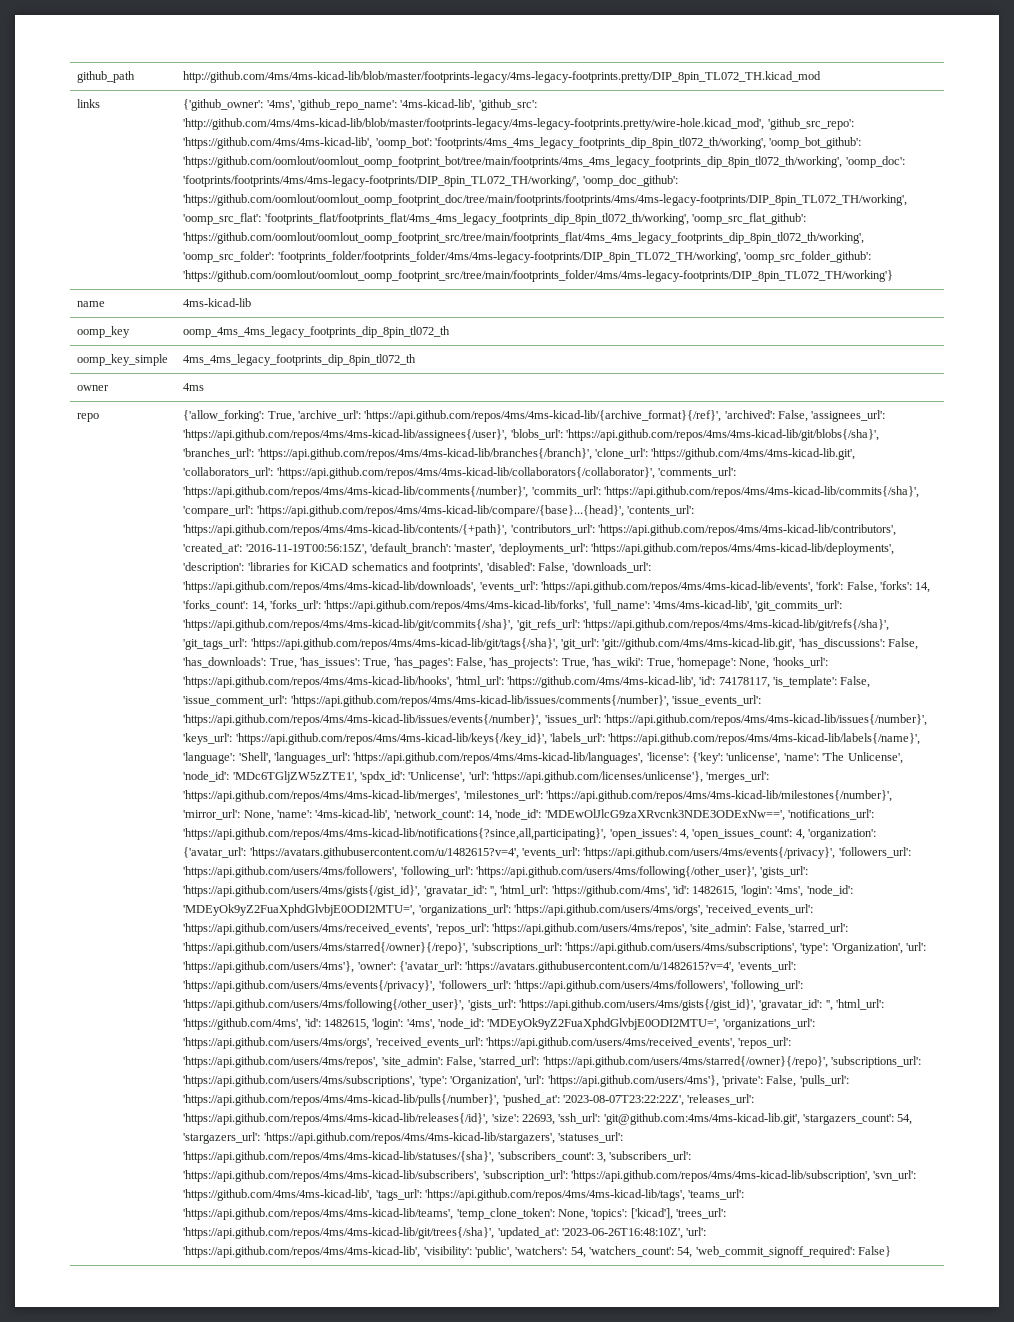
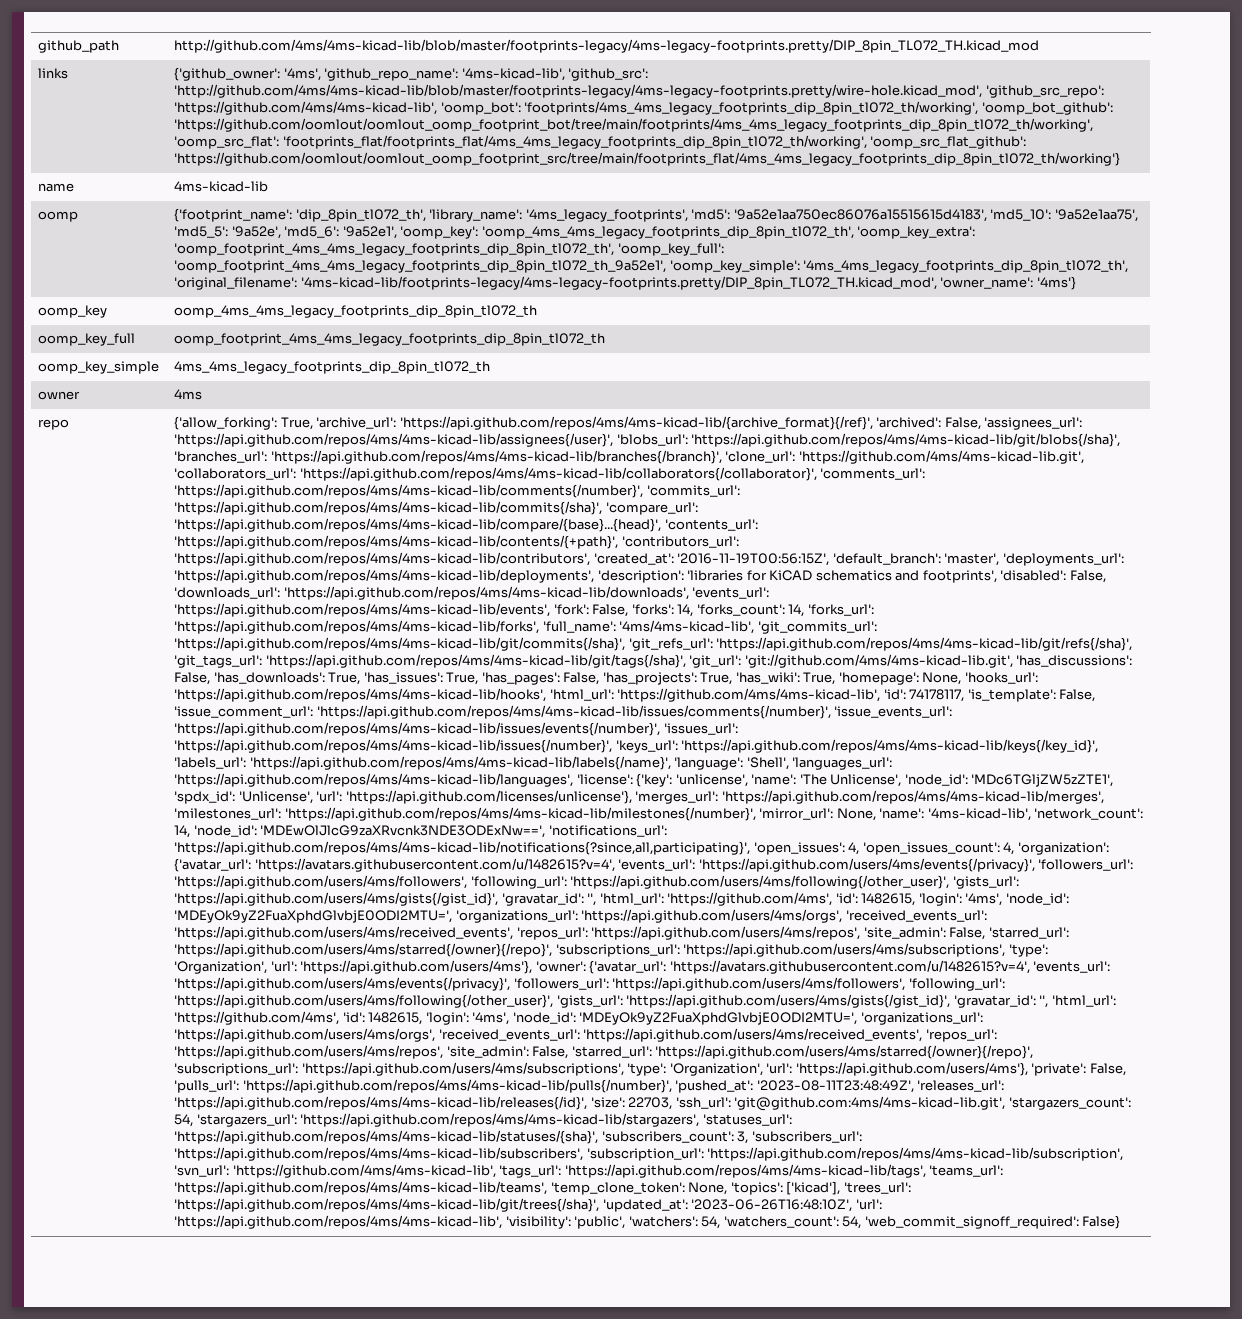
[845,156,905,168] [183,175,678,187] [183,194,908,206] [183,213,806,225] [183,232,865,244] [183,251,871,263] [183,270,894,282] [77,301,106,307] [183,298,252,307] 'oomp_doc': 'footprints/footprints/4ms/4ms-legacy-footprints/DIP_8pin_TL072_TH/working/', 'oomp_doc_github': 'https://github.com/oomlout/oomlout_oomp_footprint_doc/tree/main/footprints/footprints/4ms/4ms-legacy-footprints/DIP_8pin_TL072_TH/working', 'oomp_src_flat': 'footprints_flat/footprints_flat/4ms_4ms_legacy_footprints_dip_8pin_tl072_th/working', 'oomp_src_flat_github': 'https://github.com/oomlout/oomlout_oomp_footprint_src/tree/main/footprints_flat/4ms_4ms_legacy_footprints_dip_8pin_tl072_th/working', 'oomp_src_folder': 'footprints_folder/footprints_folder/4ms/4ms-legacy-footprints/DIP_8pin_TL072_TH/working', 'oomp_src_folder_github': 'https://github.com/oomlout/oomlout_oomp_footprint_src/tree/main/footprints_folder/4ms/4ms-legacy-footprints/DIP_8pin_TL072_TH/working'} // name | 4ms-kicad-lib -> [174,135,1027,149] [174,152,1121,166] [38,183,75,192] [174,181,269,192] [38,211,79,222] [174,208,1138,222] [174,226,976,239] [174,243,724,256] [174,260,1129,273] [174,276,1076,290] 'oomp_src_flat': 'footprints_flat/footprints_flat/4ms_4ms_legacy_footprints_dip_8pin_tl072_th/working', 'oomp_src_flat_github': 'https://github.com/oomlout/oomlout_oomp_footprint_src/tree/main/footprints_flat/4ms_4ms_legacy_footprints_dip_8pin_tl072_th/working'} // name | 4ms-kicad-lib // oomp | {'footprint_name': 'dip_8pin_tl072_th', 'library_name': '4ms_legacy_footprints', 'md5': '9a52e1aa750ec86076a15515615d4183', 'md5_10': '9a52e1aa75', 'md5_5': '9a52e', 'md5_6': '9a52e1', 'oomp_key': 'oomp_4ms_4ms_legacy_footprints_dip_8pin_tl072_th', 'oomp_key_extra': 'oomp_footprint_4ms_4ms_legacy_footprints_dip_8pin_tl072_th', 'oomp_key_full': 'oomp_footprint_4ms_4ms_legacy_footprints_dip_8pin_tl072_th_9a52e1', 'oomp_key_simple': '4ms_4ms_legacy_footprints_dip_8pin_tl072_th', 'original_filename': '4ms-kicad-lib/footprints-legacy/4ms-legacy-footprints.pretty/DIP_8pin_TL072_TH.kicad_mod', 'owner_name': '4ms'}
(451, 332) none -> [38,333,136,346] [174,333,606,346] // oomp_key_full | oomp_footprint_4ms_4ms_legacy_footprints_dip_8pin_tl072_th
[562,1095,684,1106] '2023-08-07T23:22:22Z', -> [756,1080,914,1093] '2023-08-11T23:48:49Z',
[521,1114,555,1125] 22693, -> [628,1097,673,1110] 22703,

